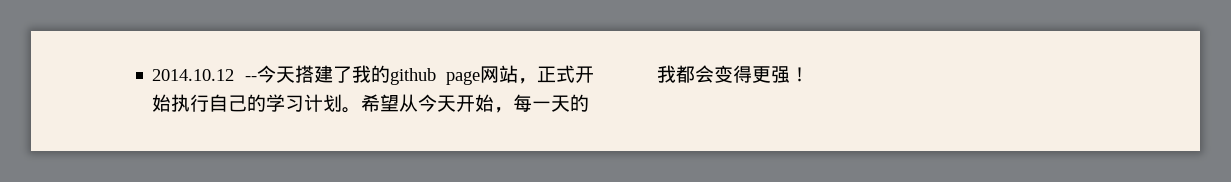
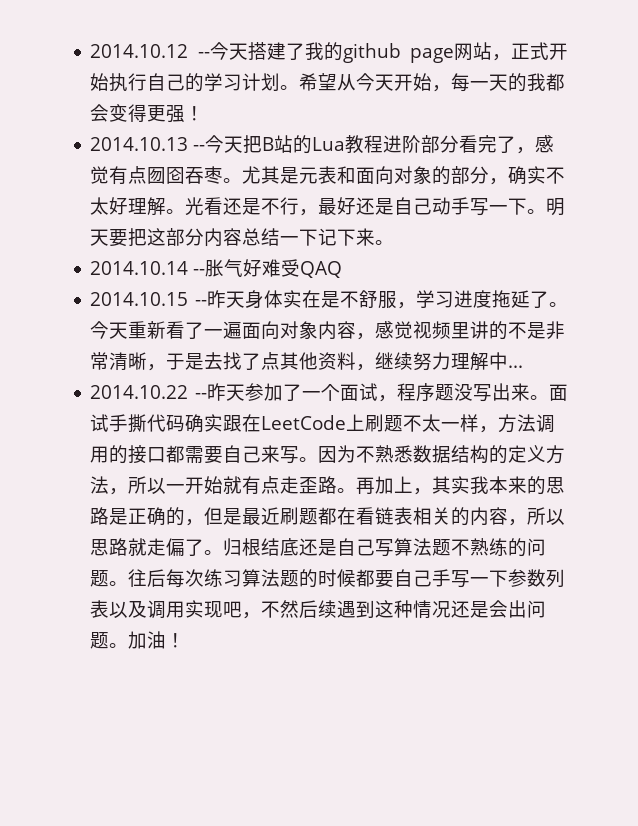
(810, 74) none -> [90,135,555,154] [90,166,566,185] [90,197,566,216] [90,228,395,247] [90,259,343,278] [90,290,568,309] [90,321,566,340] [90,352,524,371] [90,383,568,402] [90,414,556,433] [90,445,566,464] [90,476,566,495] [90,507,566,526] [90,538,547,557] [90,569,566,588] [90,600,547,619] [90,631,186,649] // 2014.10.13 --今天把B站的Lua教程进阶部分看完了，感觉有点囫囵吞枣。尤其是元表和面向对象的部分，确实不太好理解。光看还是不行，最好还是自己动手写一下。明天要把这部分内容总结一下记下来。 // 2014.10.14 --胀气好难受QAQ // 2014.10.15 --昨天身体实在是不舒服，学习进度拖延了。今天重新看了一遍面向对象内容，感觉视频里讲的不是非常清晰，于是去找了点其他资料，继续努力理解中... // 2014.10.22 --昨天参加了一个面试，程序题没写出来。面试手撕代码确实跟在LeetCode上刷题不太一样，方法调用的接口都需要自己来写。因为不熟悉数据结构的定义方法，所以一开始就有点走歪路。再加上，其实我本来的思路是正确的，但是最近刷题都在看链表相关的内容，所以思路就走偏了。归根结底还是自己写算法题不熟练的问题。往后每次练习算法题的时候都要自己手写一下参数列表以及调用实现吧，不然后续遇到这种情况还是会出问题。加油！

